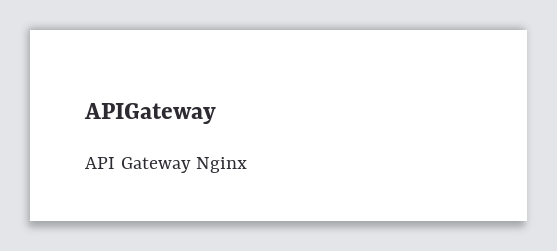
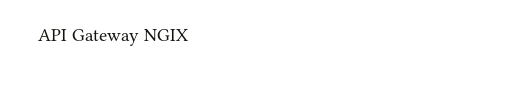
[84,103,216,124] APIGateway // -> (38, 35) none
[196,157,248,173] Nginx -> [144,29,188,41] NGIX

